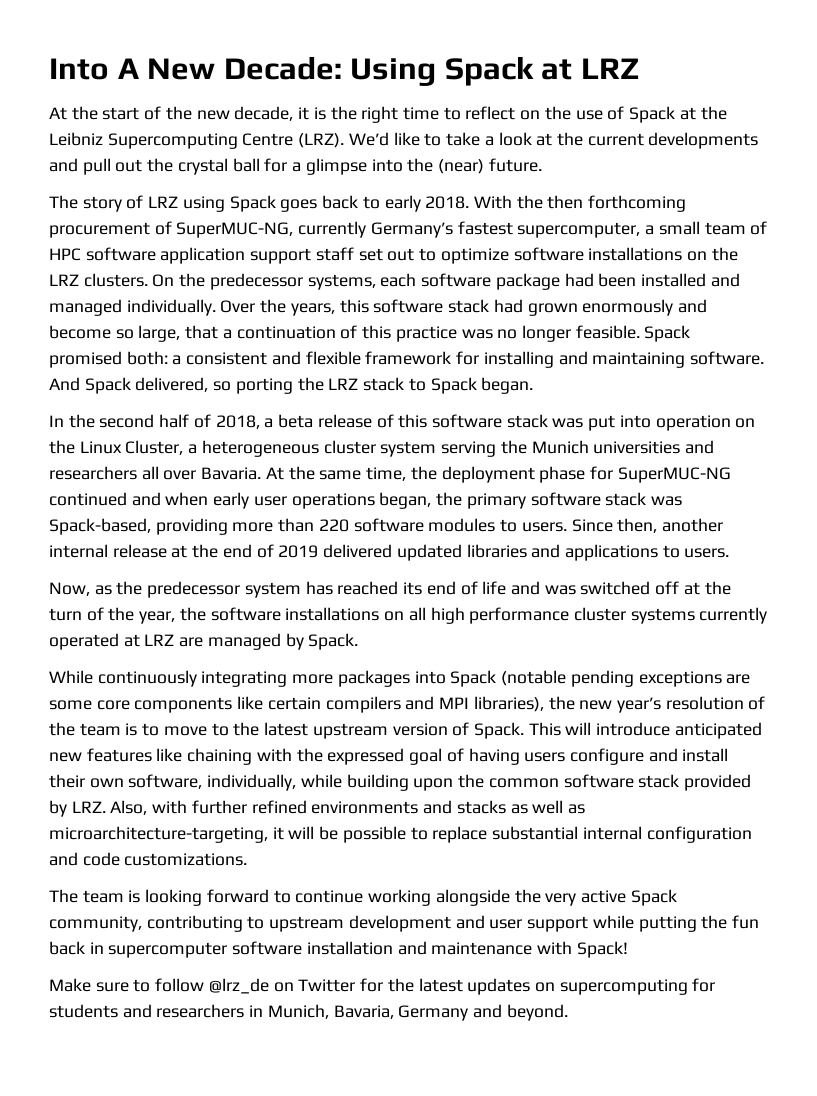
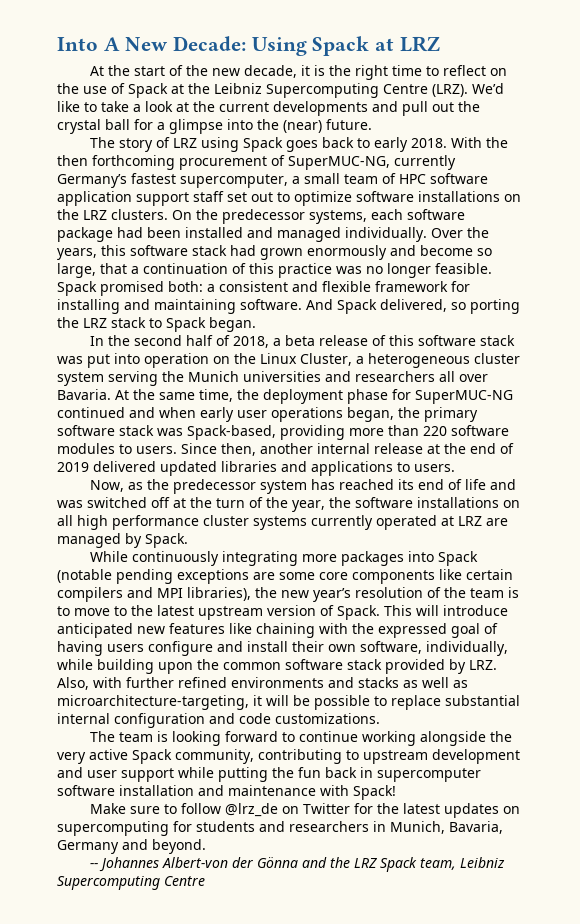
(568, 1012) none -> [90,857,506,872] [57,876,205,890] // -- Johannes Albert-von der Gönna and the LRZ Spack team, Leibniz Supercomputing Centre

